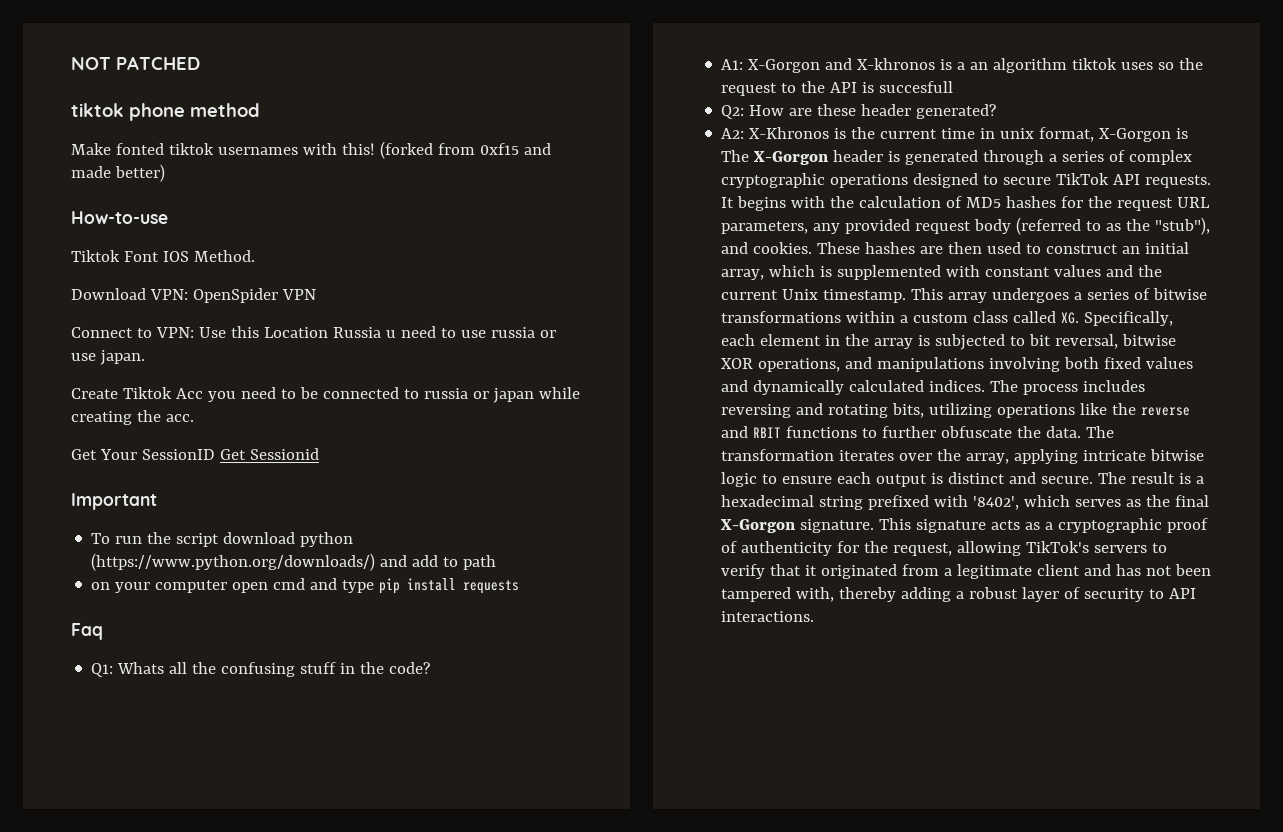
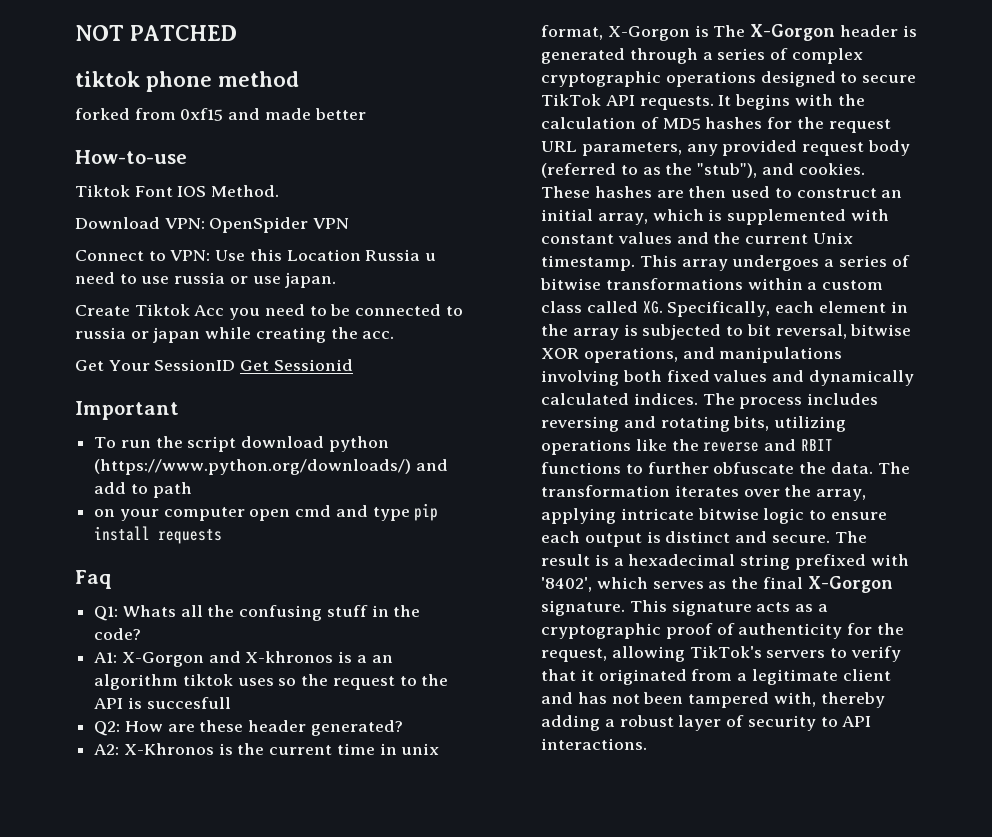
[71,141,433,159] Make fonted tiktok usernames with this! (forked -> [75,108,130,120] forked
[114,164,165,182] better) -> [314,108,366,120] better

